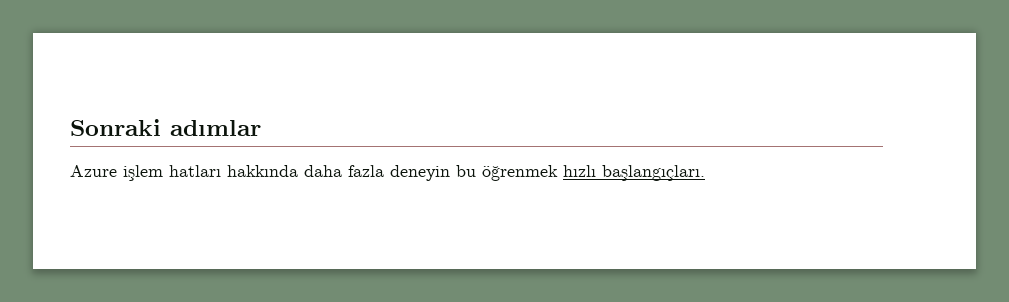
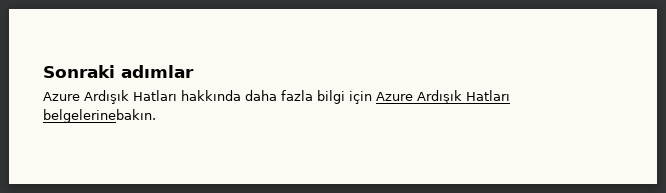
[123,165,221,181] işlem hatları -> [84,90,177,104] Ardışık Hatları
[390,165,705,181] deneyin bu öğrenmek hızlı başlangıçları. -> [317,90,510,104] [43,109,156,123] bilgi için Azure Ardışık Hatları belgelerinebakın.

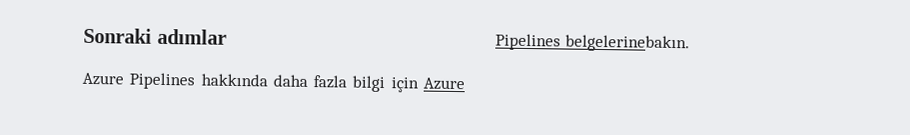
[84,90,177,104] Ardışık Hatları -> [129,72,196,90] Pipelines
[417,90,510,104] Ardışık Hatları -> [495,33,561,51] Pipelines

